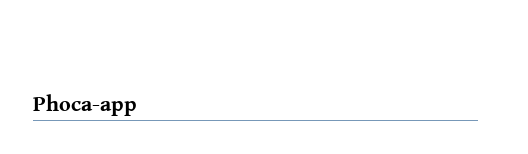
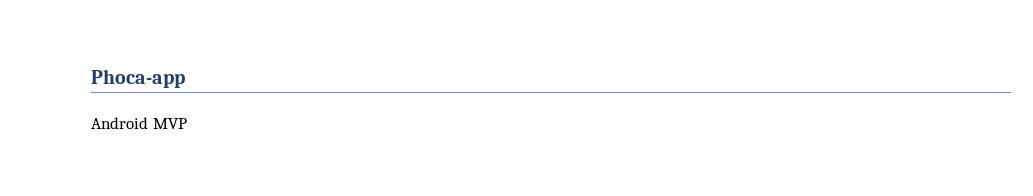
(137, 105) none -> [91,117,187,129] // Android MVP

